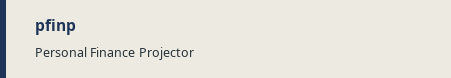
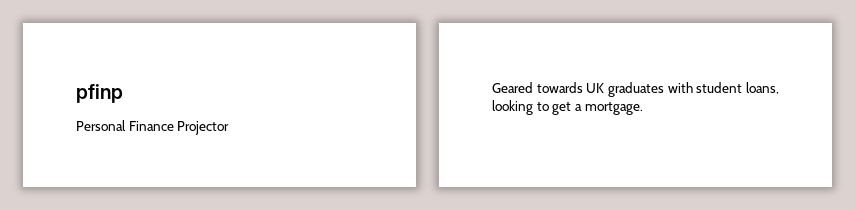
(194, 53) none -> [492,82,779,97] [492,100,643,115] // Geared towards UK graduates with student loans, looking to get a mortgage.

